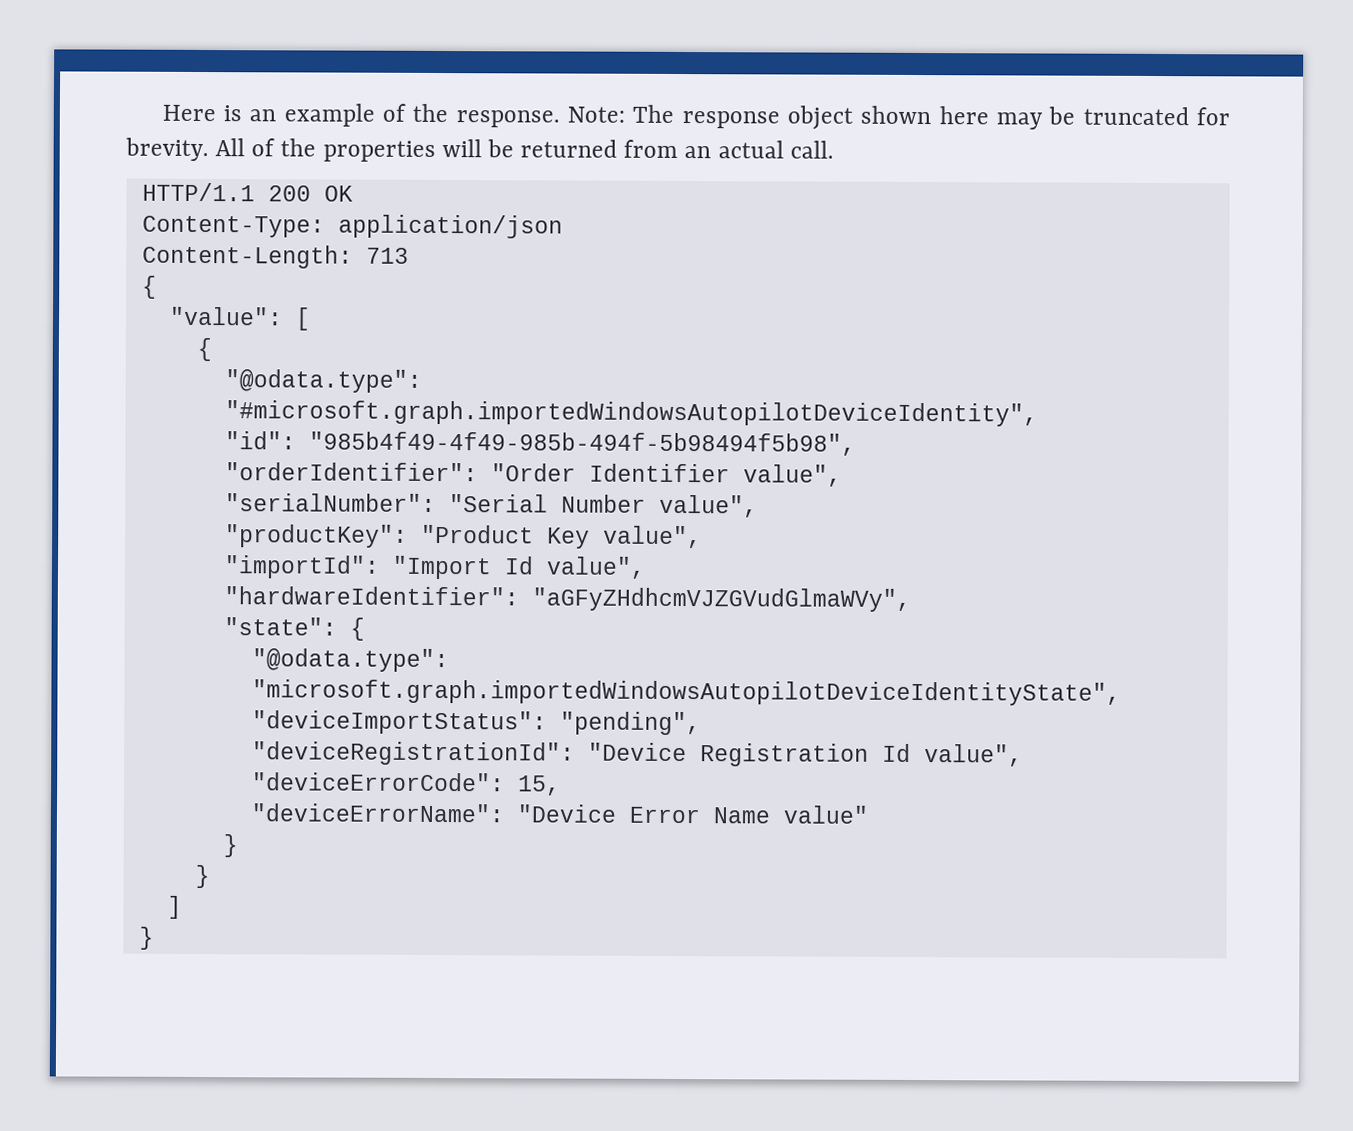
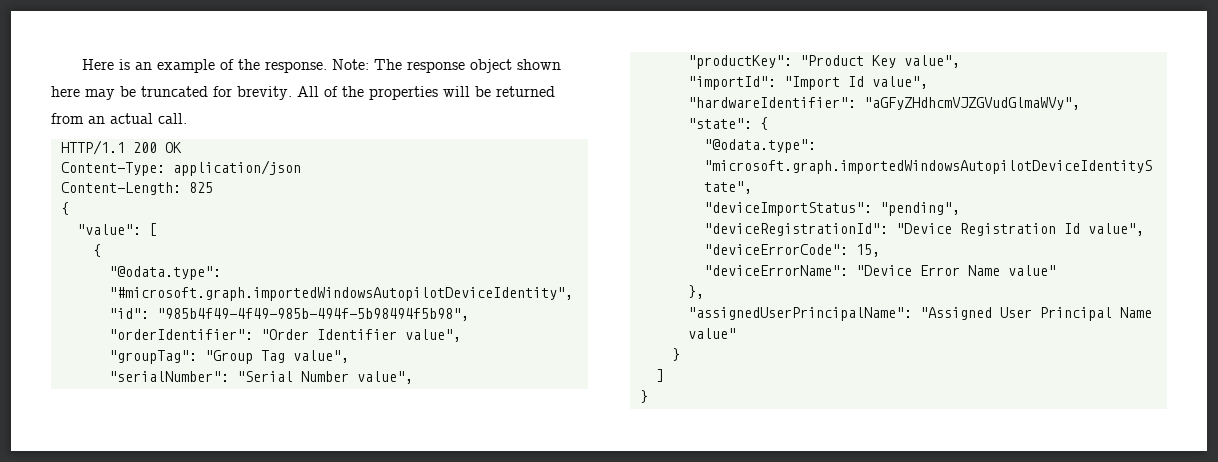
[365,247,409,264] 713 -> [188,182,213,193] 825
(842, 475) none -> [108,350,349,364] // "groupTag": "Group Tag value",
[222,834,238,858] } -> [687,285,704,299] [687,307,1152,321] [687,328,736,339] }, // "assignedUserPrincipalName": "Assigned User Principal Name value"

